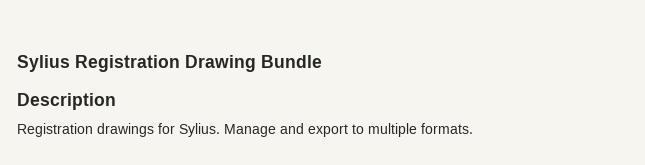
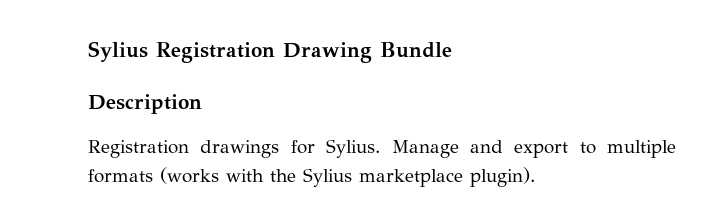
[421,123,473,134] formats. -> [88,167,535,187] formats (works with the Sylius marketplace plugin).

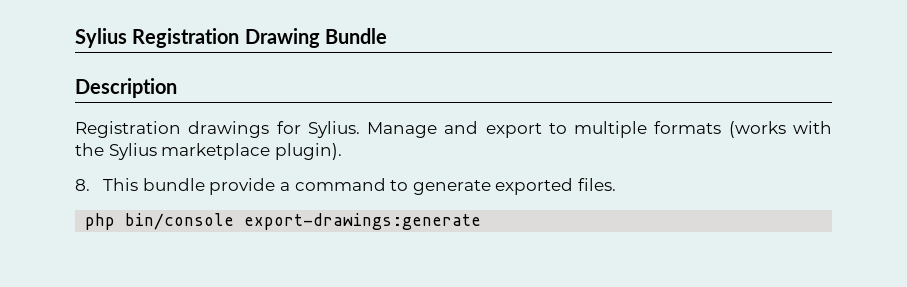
(535, 177) none -> [75,178,617,195] [85,213,482,230] // 8. This bundle provide a command to generate exported files. // php bin/console export-drawings:generate

